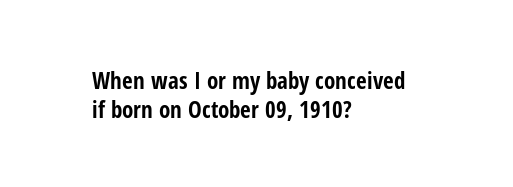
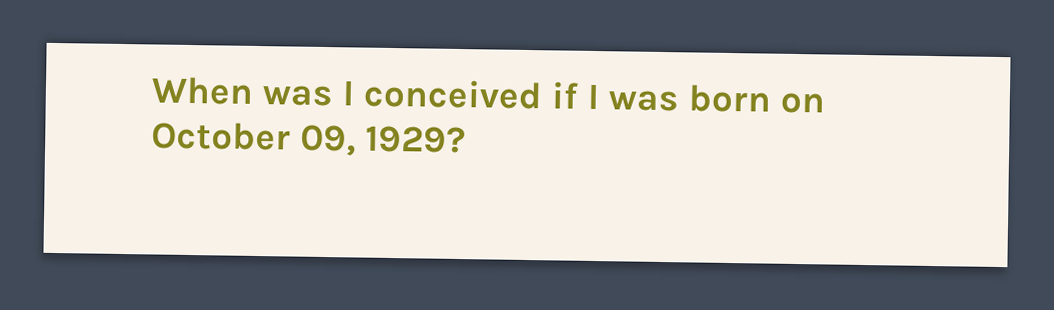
[207,71,406,95] [92,100,106,118] or my baby conceived if -> [362,78,679,112] conceived if I was
[299,101,353,118] 1910? -> [364,125,466,154] 1929?

